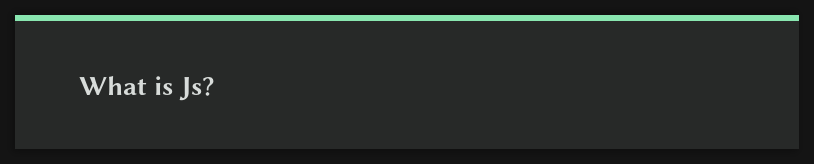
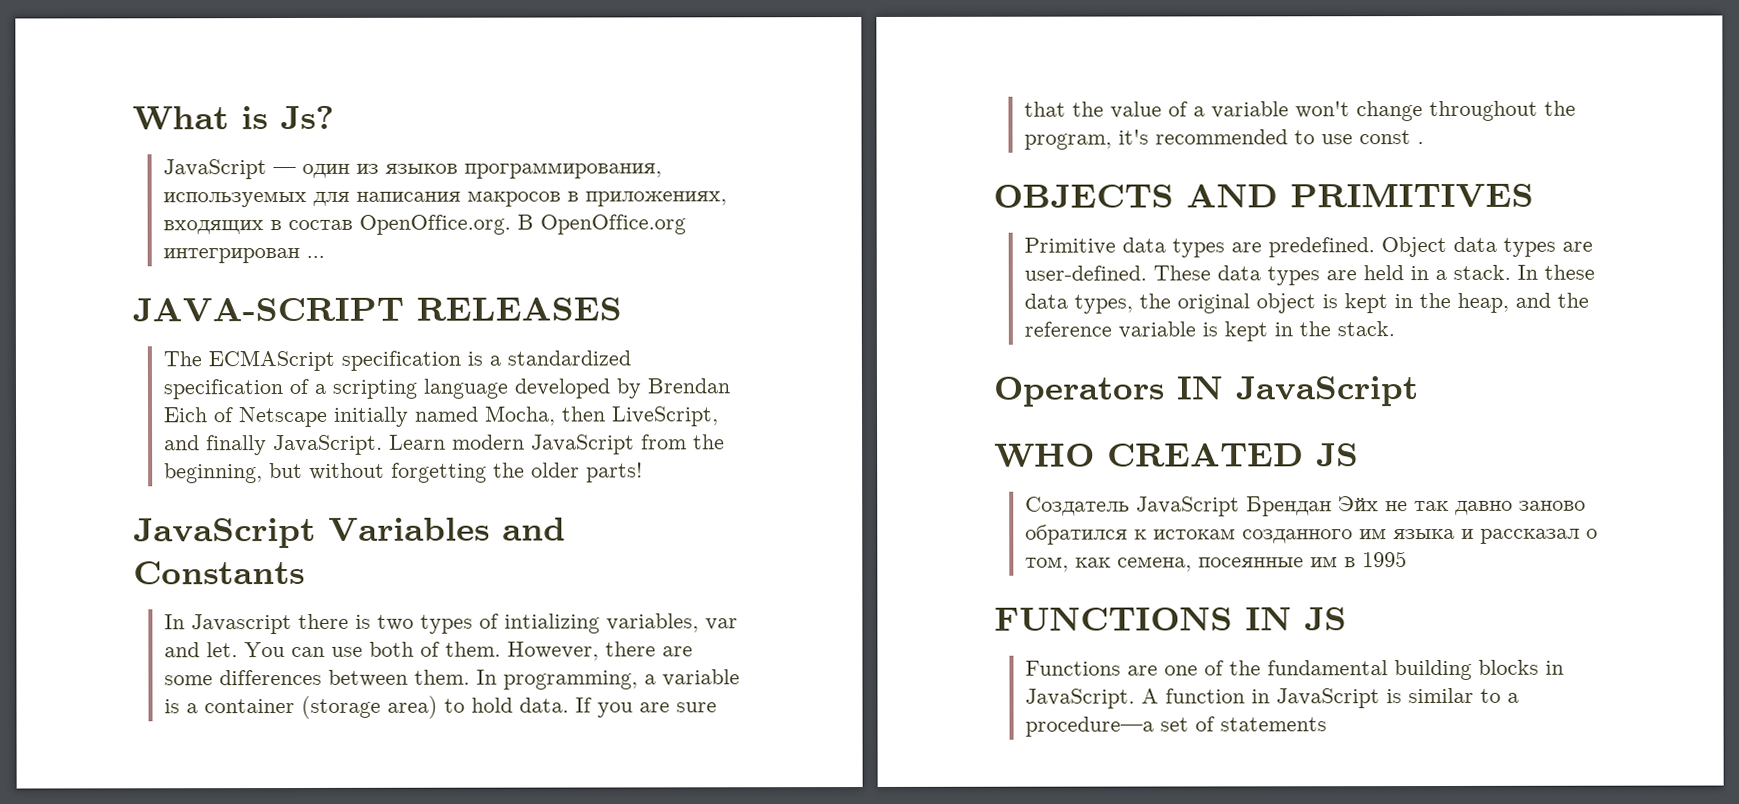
(215, 89) none -> [162,159,662,180] [162,191,727,208] [162,214,686,235] [162,247,325,264] [132,297,622,322] [162,349,631,372] [162,378,730,400] [163,405,719,428] [163,434,725,456] [163,462,643,484] [133,517,566,549] [133,560,305,585] [163,613,738,635] [163,641,693,661] [163,669,740,690] [163,695,717,719] [1023,100,1576,122] [1023,129,1424,150] [993,182,1534,208] [1023,236,1593,258] [1023,264,1595,286] [1023,292,1589,314] [1023,321,1395,342] [993,376,1419,407] [994,443,1359,468] [1024,496,1586,517] [1024,524,1598,545] [1024,551,1407,572] [994,607,1347,631] [1024,659,1564,681] [1024,687,1519,709] [1024,716,1327,737] // JavaScript — один из языков программирования, используемых для написания макросов в приложениях, входящих в состав OpenOffice.org. В OpenOffice.org интегрирован ... // JAVA-SCRIPT RELEASES // The ECMAScript specification is a standardized specification of a scripting language developed by Brendan Eich of Netscape initially named Mocha, then LiveScript, and finally JavaScript. Learn modern JavaScript from the beginning, but without forgetting the older parts! // JavaScript Variables and Constants // In Javascript there is two types of intializing variables, var and let. You can use both of them. However, there are some differences between them. In programming, a variable is a container (storage area) to hold data. If you are sure that the value of a variable won't change throughout the program, it's recommended to use const . // OBJECTS AND PRIMITIVES // Primitive data types are predefined. Object data types are user-defined. These data types are held in a stack. In these data types, the original object is kept in the heap, and the reference variable is kept in the stack. // Operators IN JavaScript // WHO CREATED JS // Создатель JavaScript Брендан Эйх не так давно заново обратился к истокам созданного им языка и рассказал о том, как семена, посеянные им в 1995 // FUNCTIONS IN JS // Functions are one of the fundamental building blocks in JavaScript. A function in JavaScript is similar to a procedure—a set of statements

